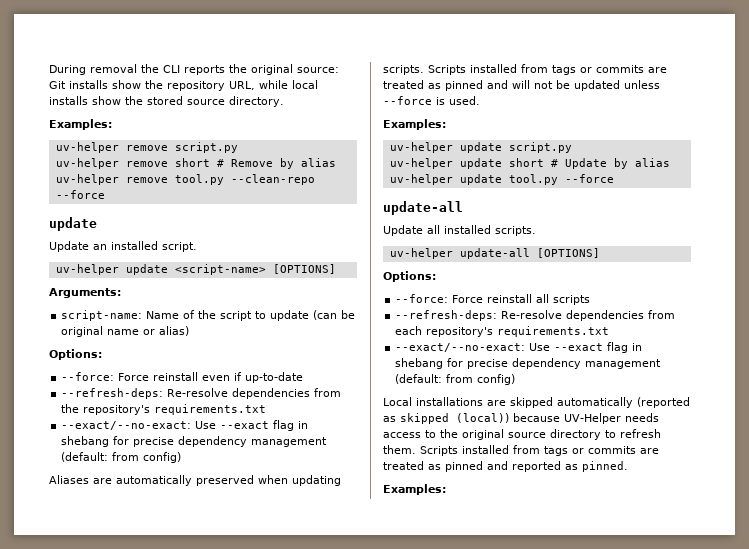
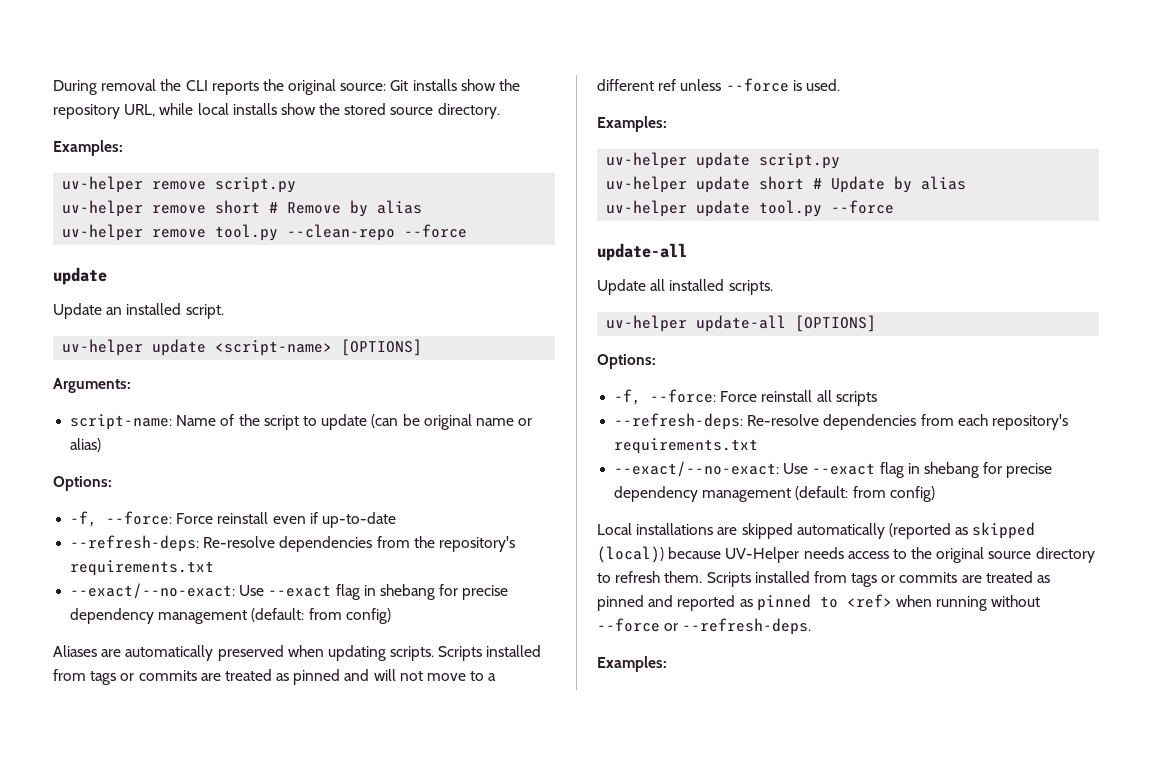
(102, 354) none -> [70,511,98,527] -f,
[556,80,620,91] be updated -> [427,671,497,681] [597,79,677,91] move to a different ref
(436, 276) none -> [614,389,642,405] -f,
[582,461,628,472] pinned. -> [756,594,1041,611] [597,618,812,635] pinned to <ref> when running without --force or --refresh-deps.

